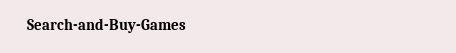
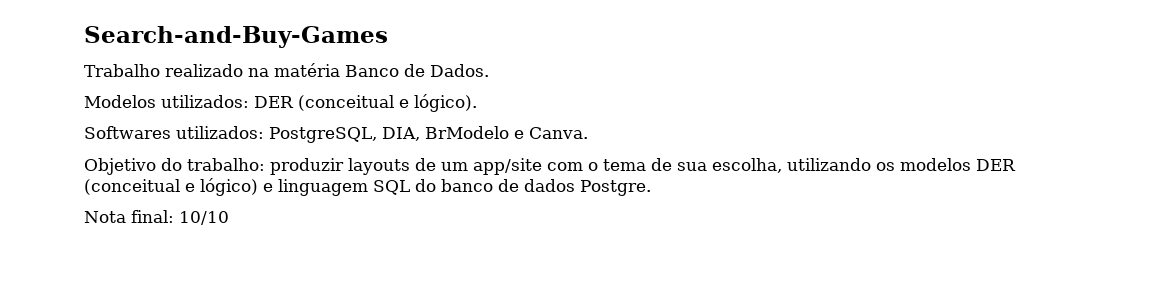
(186, 25) none -> [84,63,489,77] [84,94,477,112] [84,126,588,143] [84,158,1016,175] [84,178,651,196] [84,210,229,225] // Trabalho realizado na matéria Banco de Dados. // Modelos utilizados: DER (conceitual e lógico). // Softwares utilizados: PostgreSQL, DIA, BrModelo e Canva. // Objetivo do trabalho: produzir layouts de um app/site com o tema de sua escolha, utilizando os modelos DER (conceitual e lógico) e linguagem SQL do banco de dados Postgre. // Nota final: 10/10

